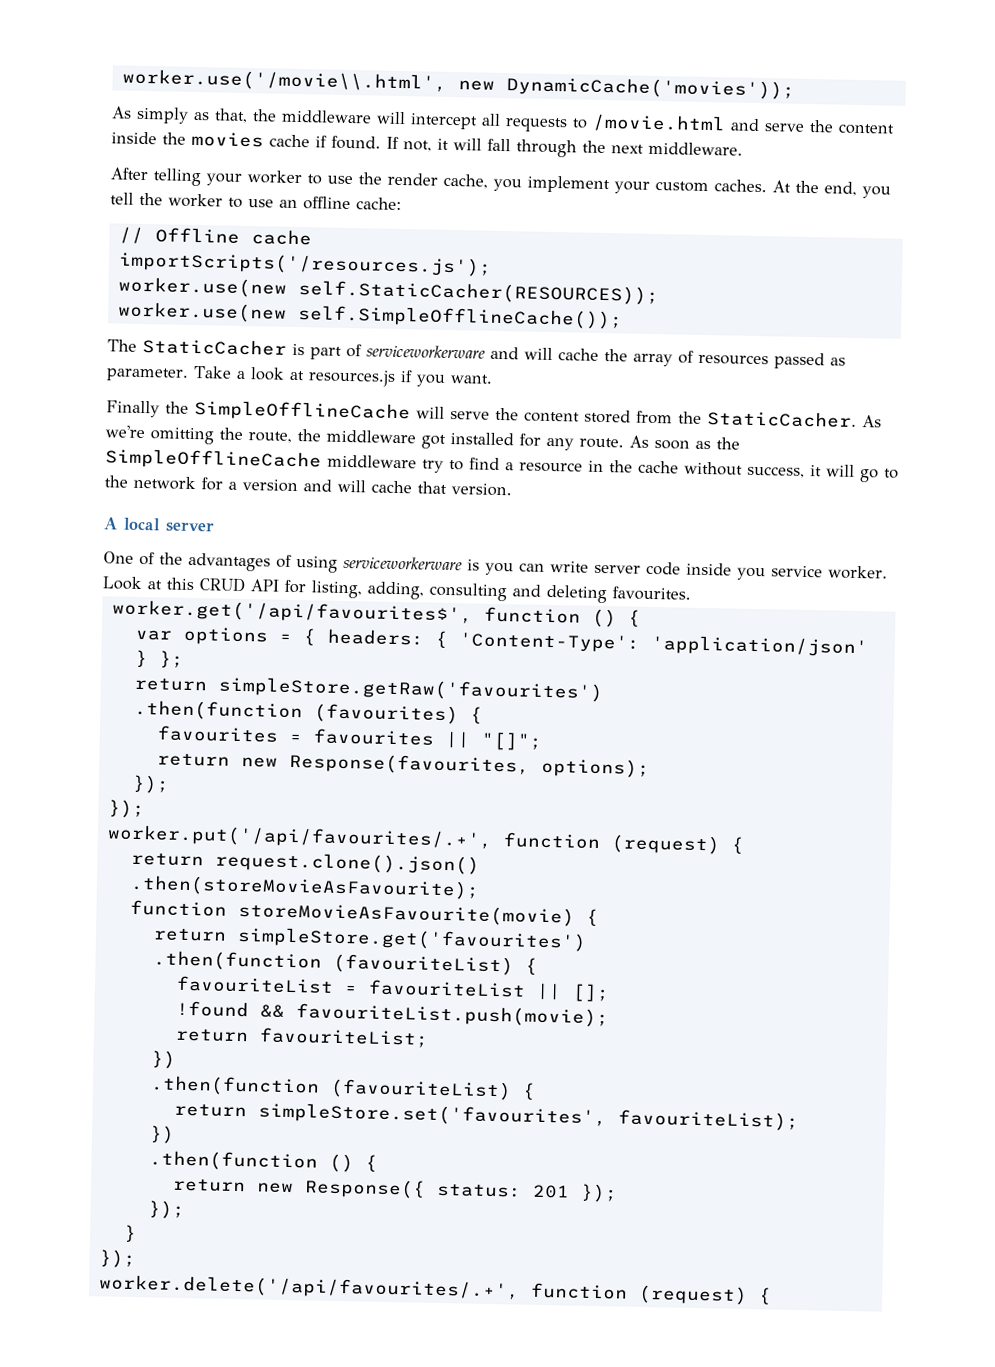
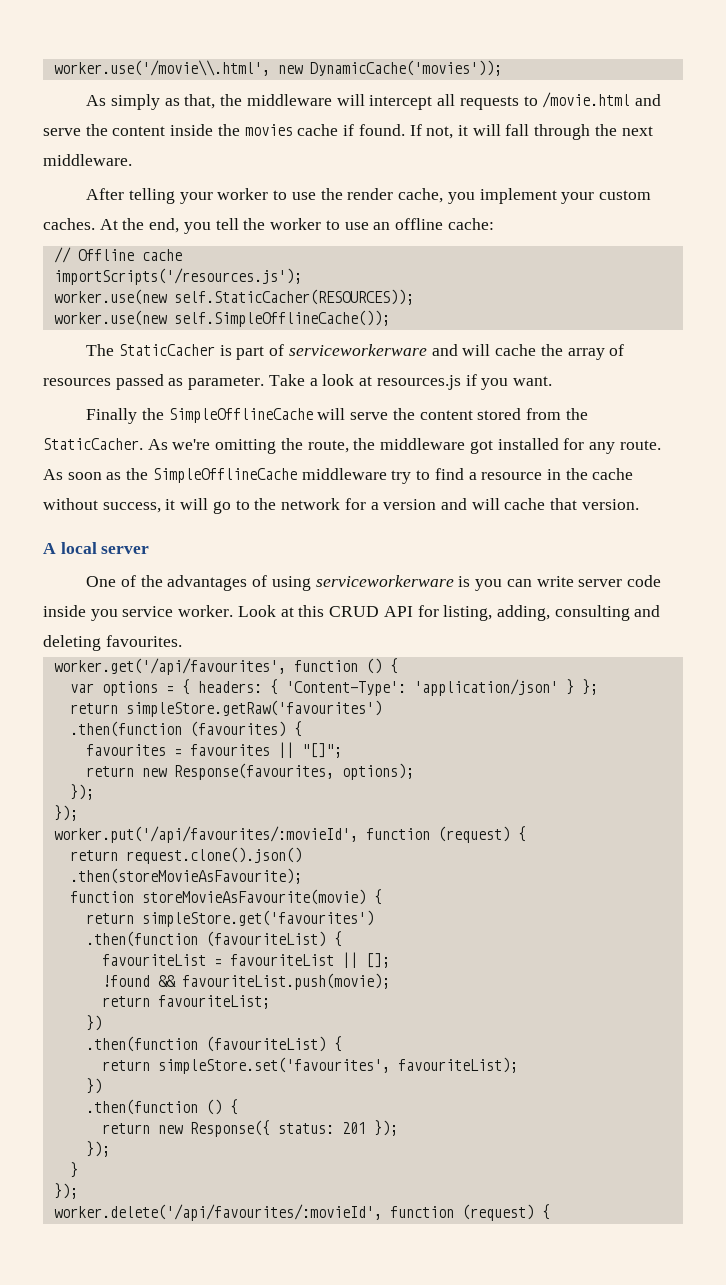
[111,599,473,625] worker.get('/api/favourites$', -> [53,658,286,675] worker.get('/api/favourites',
[106,824,493,850] worker.put('/api/favourites/.+', -> [53,826,358,843] worker.put('/api/favourites/:movieId',
[98,1274,520,1301] worker.delete('/api/favourites/.+', -> [53,1204,382,1221] worker.delete('/api/favourites/:movieId',

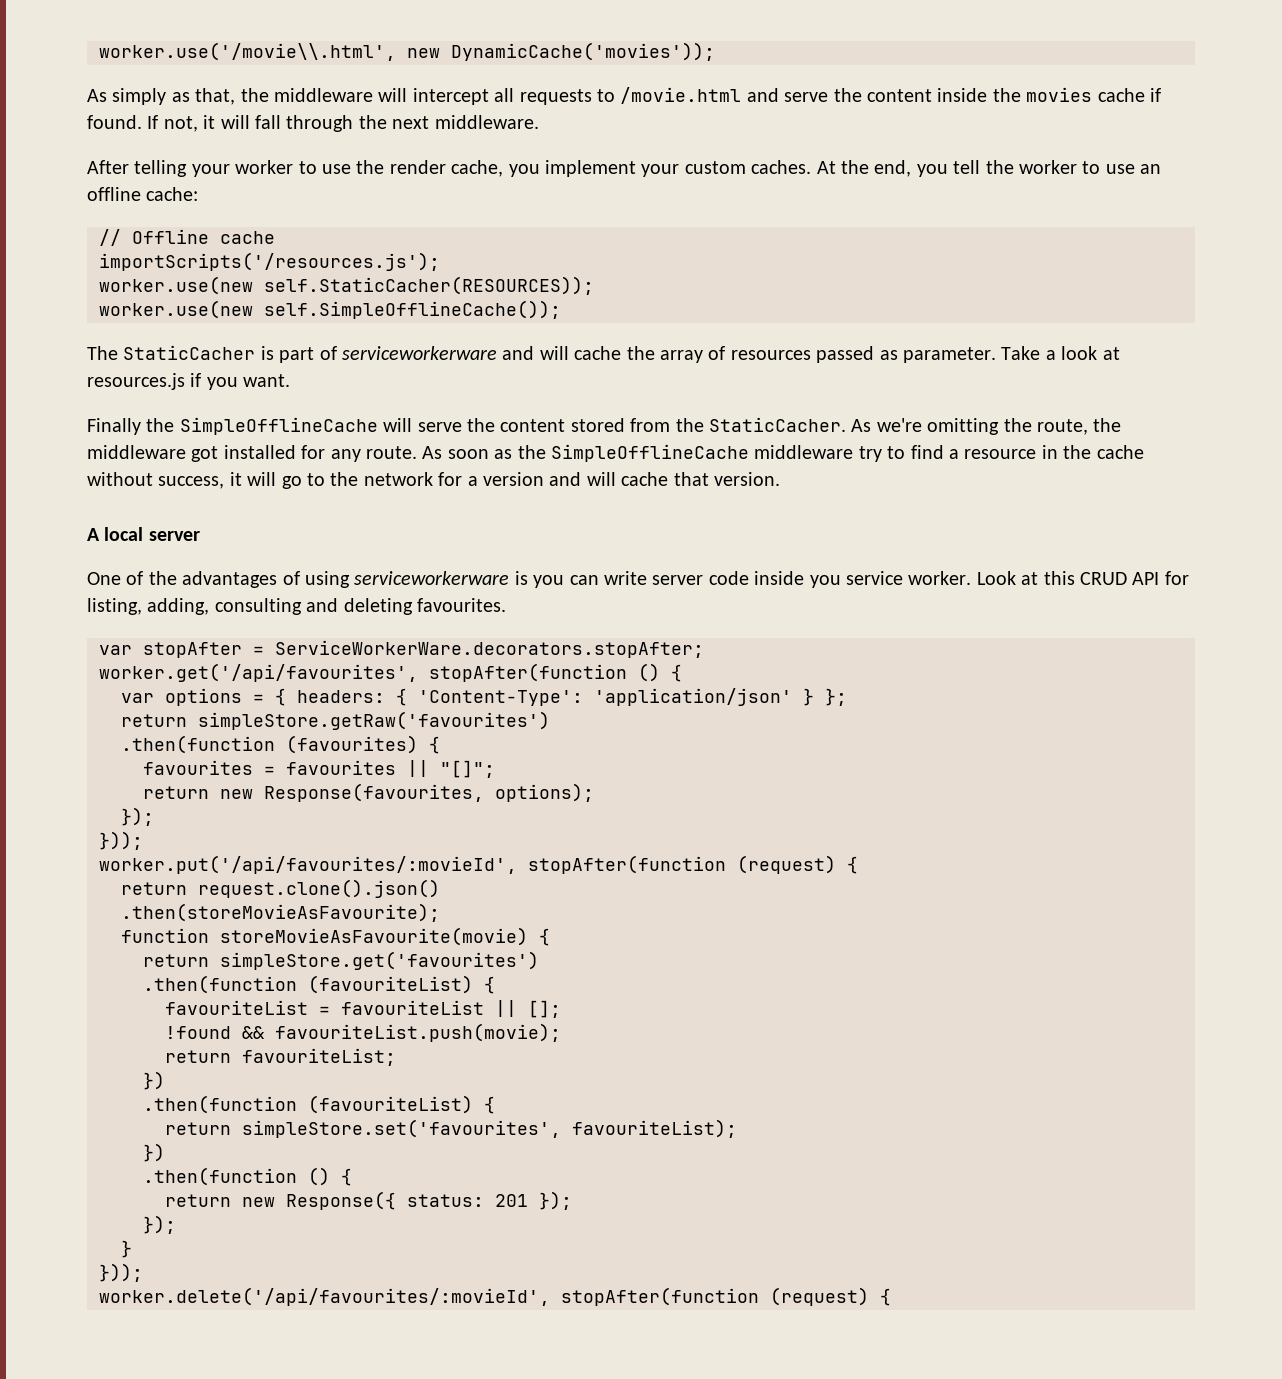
(182, 641) none -> [99,640,704,658] // var stopAfter = ServiceWorkerWare.decorators.stopAfter;
[293,660,358,672] function -> [429,663,627,682] stopAfter(function
[53,805,78,821] }); -> [99,831,143,850] }));
[365,828,430,840] function -> [528,855,726,874] stopAfter(function
[53,1183,78,1199] }); -> [99,1263,143,1282] }));
[389,1206,454,1218] function -> [561,1287,759,1306] stopAfter(function

